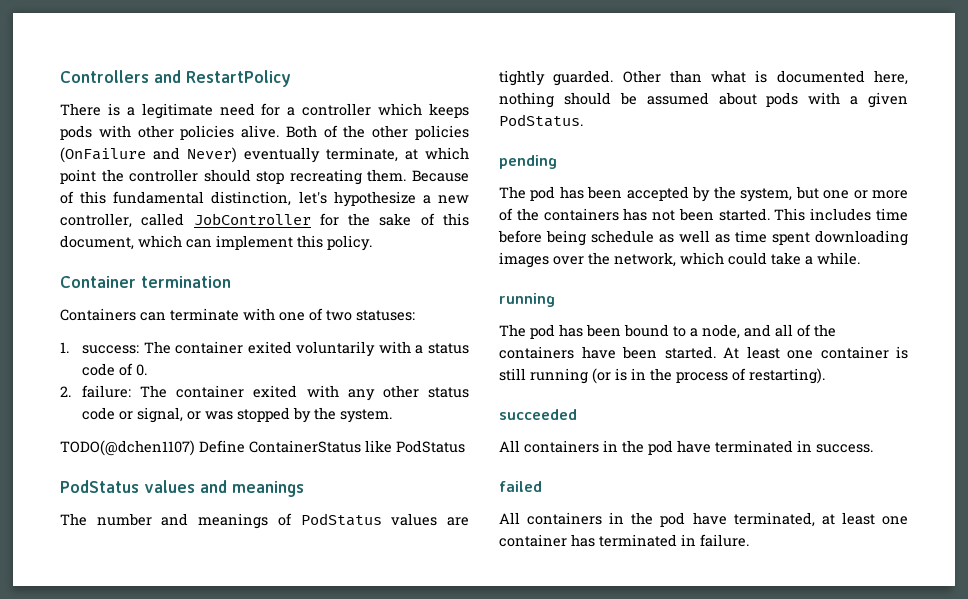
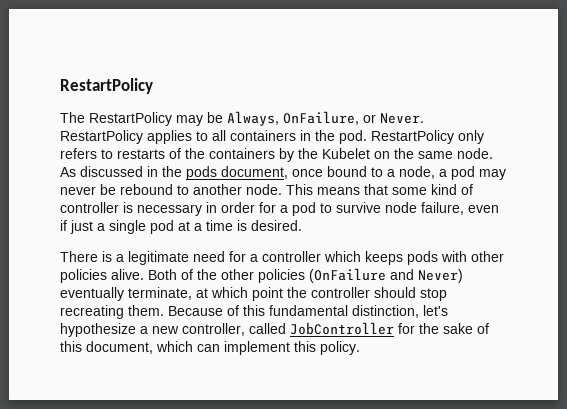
[60,70,291,87] Controllers and RestartPolicy -> [60,78,153,94] [60,111,424,126] [60,130,484,144] [60,148,493,162] [60,166,506,180] [60,184,473,195] [60,202,499,216] [60,220,302,234] RestartPolicy // The RestartPolicy may be Always, OnFailure, or Never. RestartPolicy applies to all containers in the pod. RestartPolicy only refers to restarts of the containers by the Kubelet on the same node. As discussed in the pods document, once bound to a node, a pod may never be rebound to another node. This means that some kind of controller is necessary in order for a pod to survive node failure, even if just a single pod at a time is desired.
[60,276,231,288] [60,308,415,321] [60,341,469,357] [82,363,148,376] [60,385,470,401] [82,407,393,423] [60,440,465,456] [60,480,304,497] [60,513,470,529] [499,70,908,86] [499,92,908,108] [499,114,583,127] [499,155,557,169] [499,186,908,202] [499,208,908,221] [498,230,908,246] [499,252,860,268] [499,293,555,307] [499,324,836,339] [499,346,908,359] [499,368,825,384] [499,409,577,420] [499,440,873,455] [499,481,542,492] [499,512,908,527] [499,534,749,547] // Container termination // Containers can terminate with one of two statuses: // 1. success: The container exited voluntarily with a status code of 0. // 2. failure: The container exited with any other status code or signal, or was stopped by the system. // TODO(@dchen1107) Define ContainerStatus like PodStatus // PodStatus values and meanings // The number and meanings of PodStatus values are tightly guarded. Other than what is documented here, nothing should be assumed about pods with a given PodStatus. // pending // The pod has been accepted by the system, but one or more of the containers has not been started. This includes time before being schedule as well as time spent downloading images over the network, which could take a while. // running // The pod has been bound to a node, and all of the containers have been started. At least one container is still running (or is in the process of restarting). // succeeded // All containers in the pod have terminated in success. // failed // All containers in the pod have terminated, at least one container has terminated in failure. -> (360, 348) none

